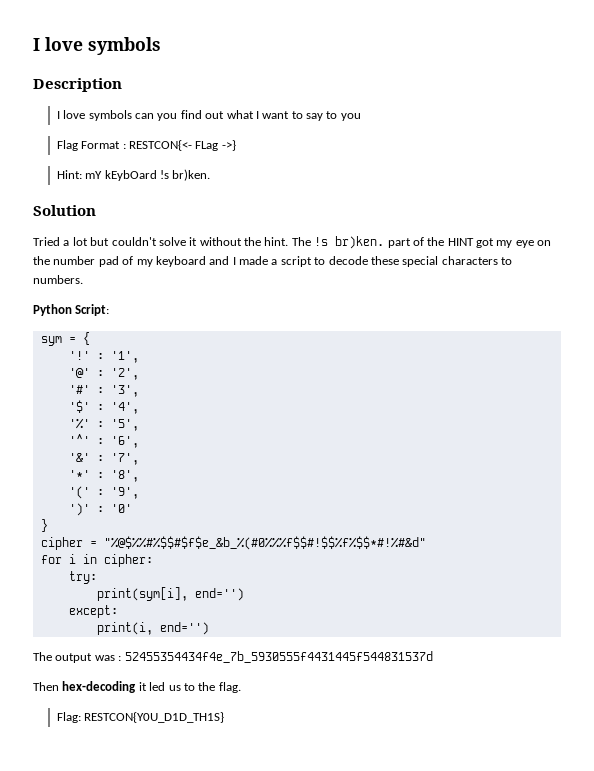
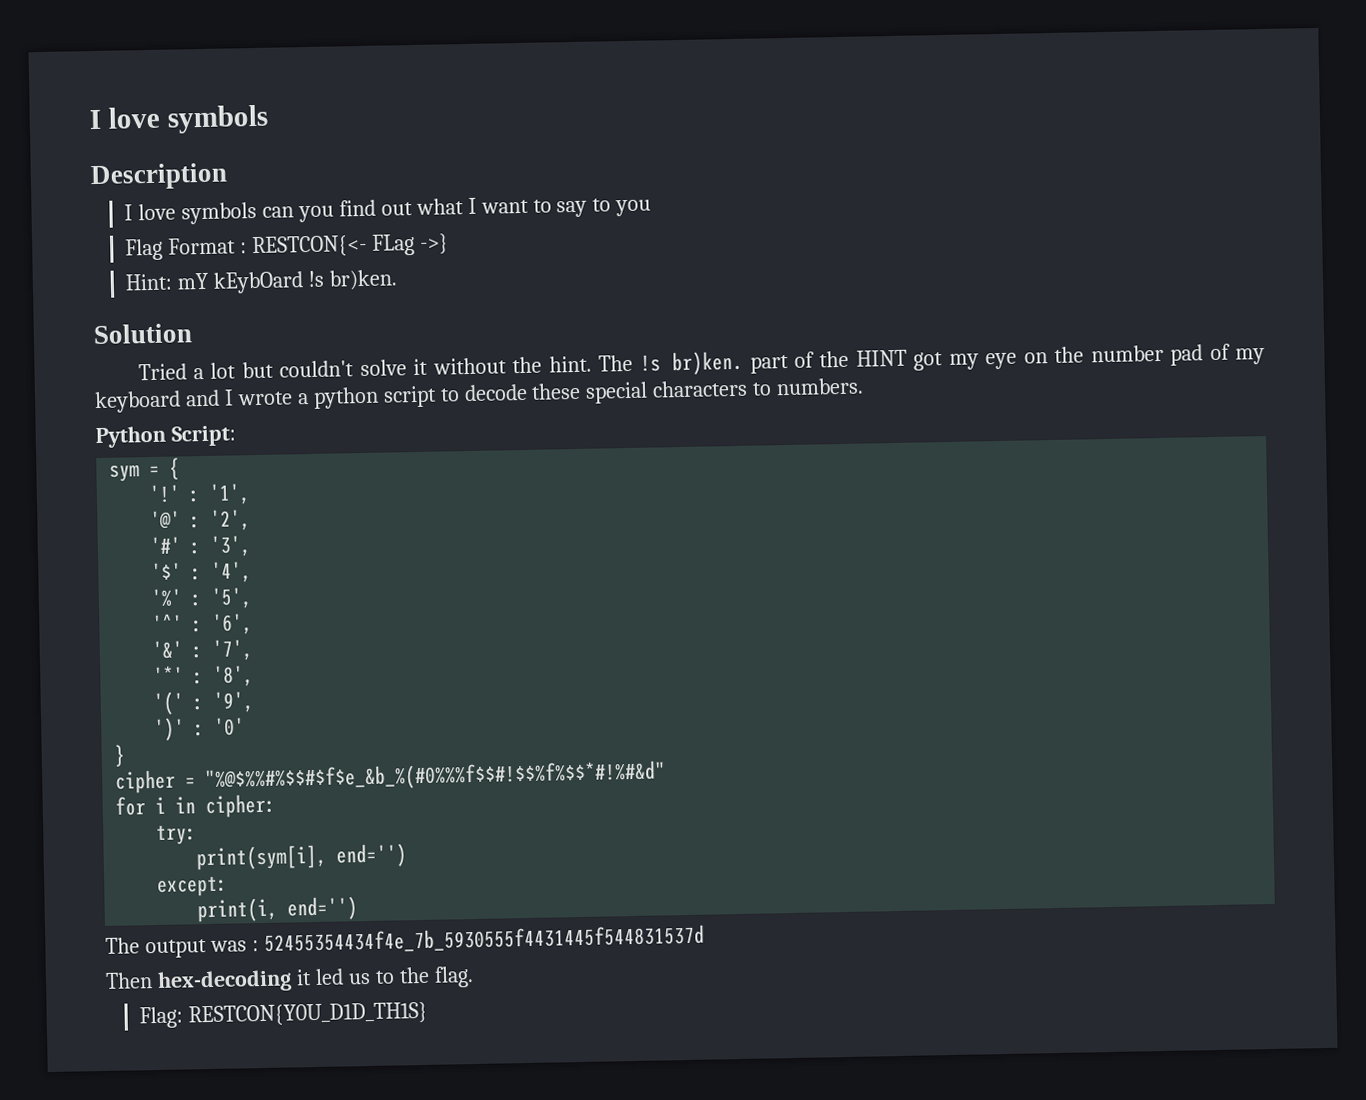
[239,256,278,265] made a -> [236,386,379,409] wrote a python

